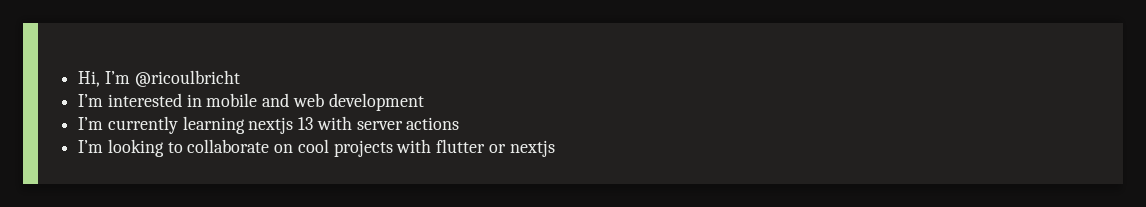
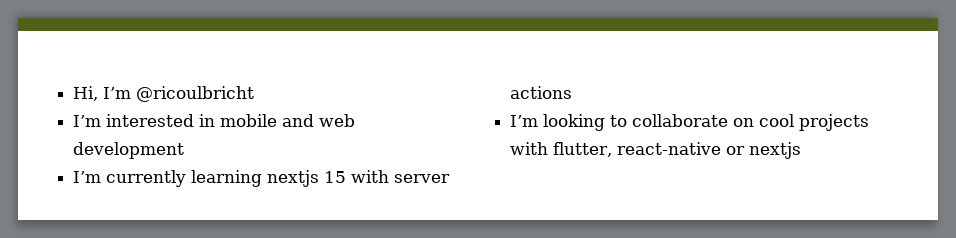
[298,117,314,130] 13 -> [324,171,347,183] 15
[436,139,486,153] flutter -> [553,142,722,157] flutter, react-native

